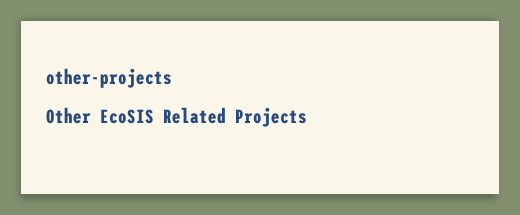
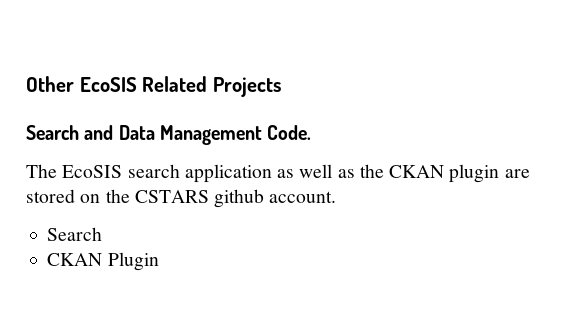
[46,68,172,88] other-projects // -> (26, 84) none
(307, 117) none -> [26,125,312,145] [26,164,530,183] [26,189,337,208] [47,227,103,241] [47,252,159,271] // Search and Data Management Code. // The EcoSIS search application as well as the CKAN plugin are stored on the CSTARS github account. // Search // CKAN Plugin

